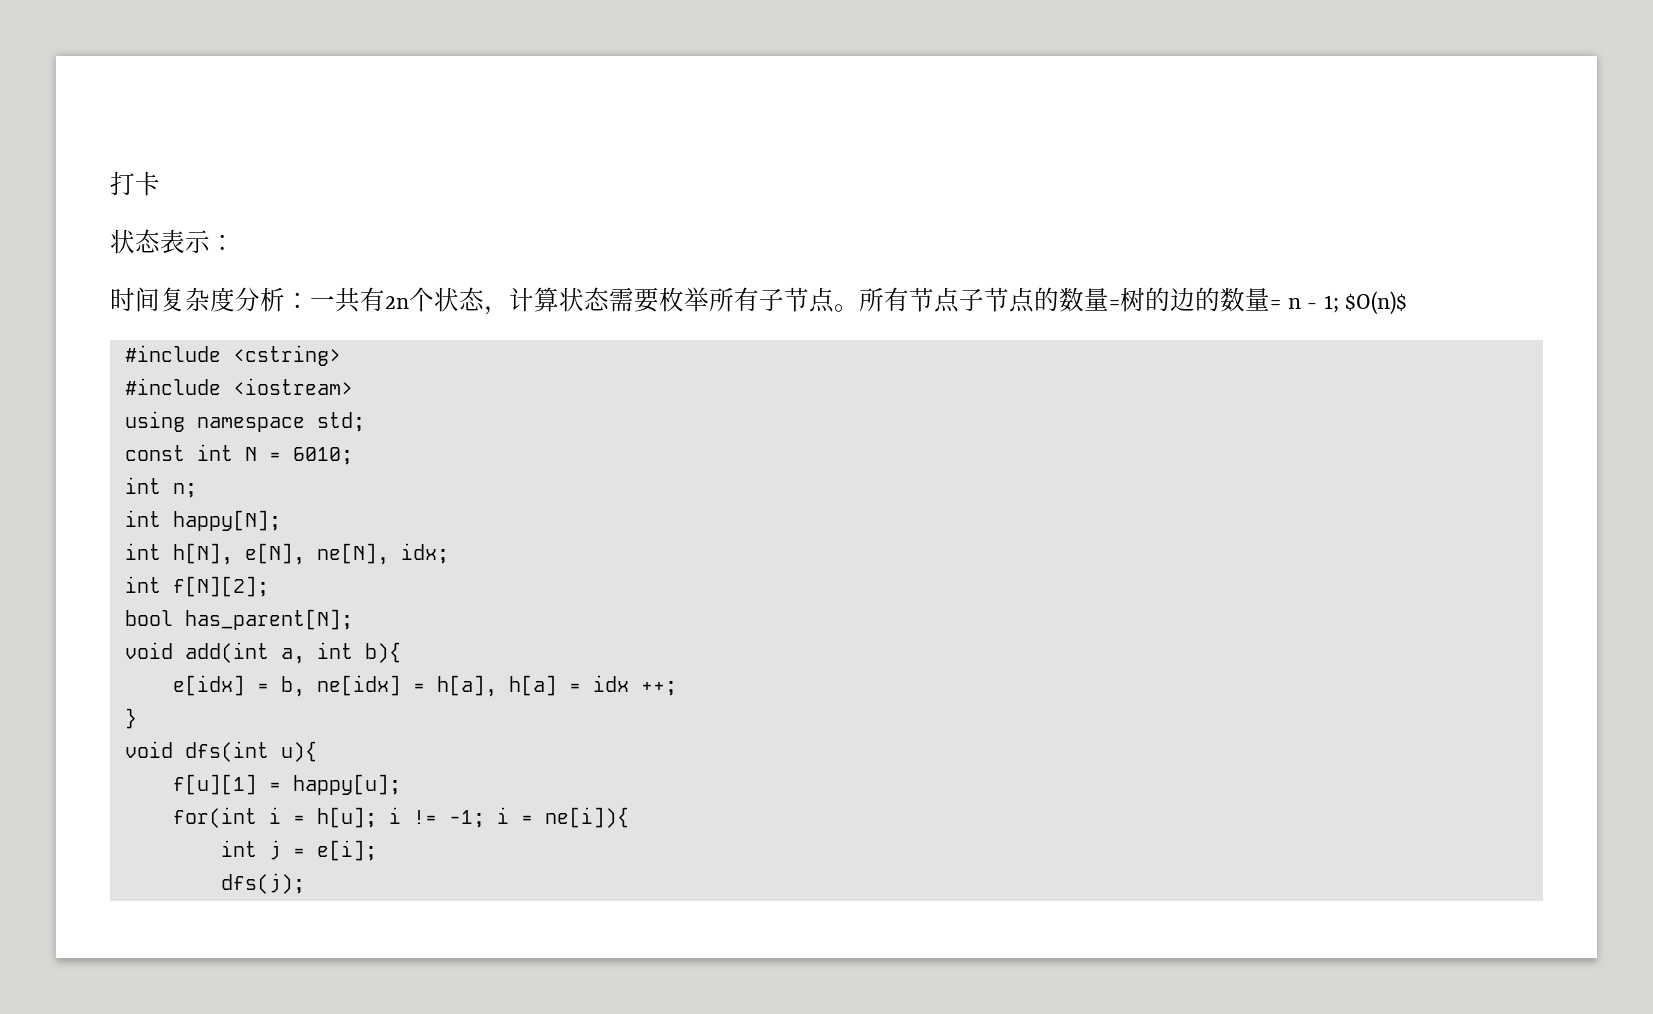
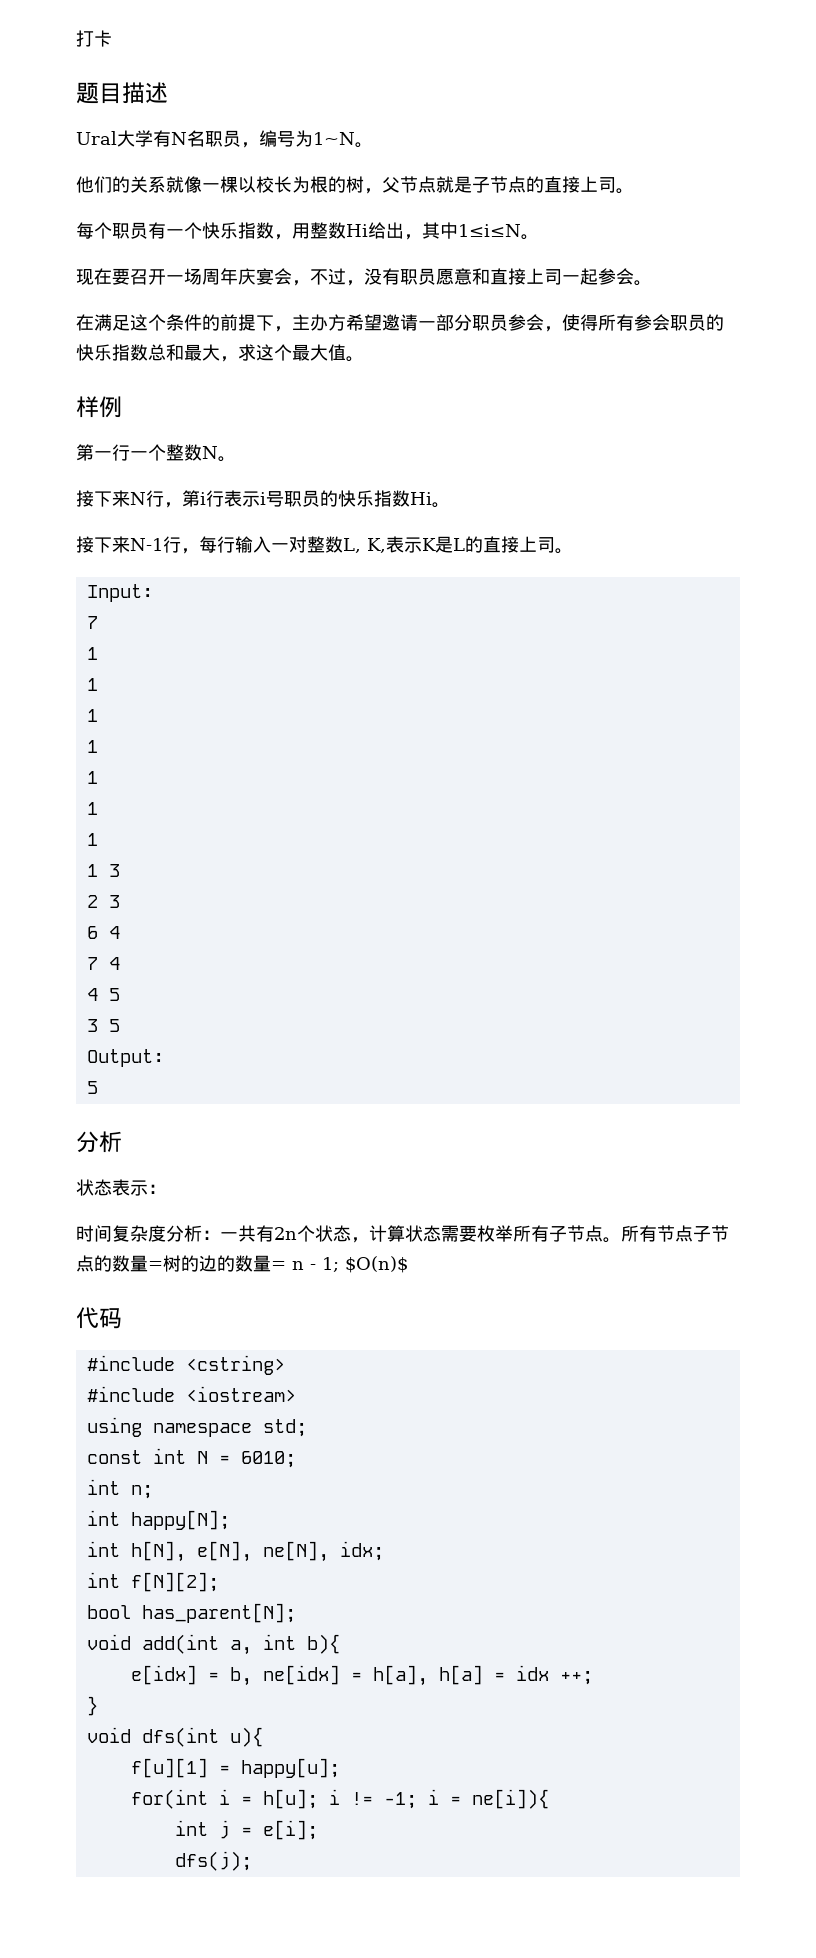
(160, 183) none -> [76,82,168,104] [76,130,373,148] [76,176,634,194] [76,222,539,240] [76,268,652,286] [76,314,724,332] [76,344,364,362] [76,396,122,418] [76,444,236,462] [76,490,450,508] [76,536,573,554] [86,584,153,602] [86,616,98,629] [86,647,98,660] [86,678,98,691] [86,709,98,722] [86,740,98,753] [86,771,98,784] [86,802,98,815] [86,833,98,846] [86,864,120,877] [86,895,120,908] [86,926,120,939] [86,957,120,970] [86,988,120,1001] [86,1019,120,1032] [86,1049,164,1067] [86,1081,98,1094] [76,1131,122,1153] // 题目描述 // Ural大学有N名职员，编号为1~N。 // 他们的关系就像一棵以校长为根的树，父节点就是子节点的直接上司。 // 每个职员有一个快乐指数，用整数Hi给出，其中1≤i≤N。 // 现在要召开一场周年庆宴会，不过，没有职员愿意和直接上司一起参会。 // 在满足这个条件的前提下，主办方希望邀请一部分职员参会，使得所有参会职员的快乐指数总和最大，求这个最大值。 // 样例 // 第一行一个整数N。 // 接下来N行，第i行表示i号职员的快乐指数Hi。 // 接下来N-1行，每行输入一对整数L, K,表示K是L的直接上司。 // Input: // 7 // 1 // 1 // 1 // 1 // 1 // 1 // 1 // 1 3 // 2 3 // 6 4 // 7 4 // 4 5 // 3 5 // Output: // 5 // 分析
(1408, 303) none -> [76,1307,122,1329] // 代码

